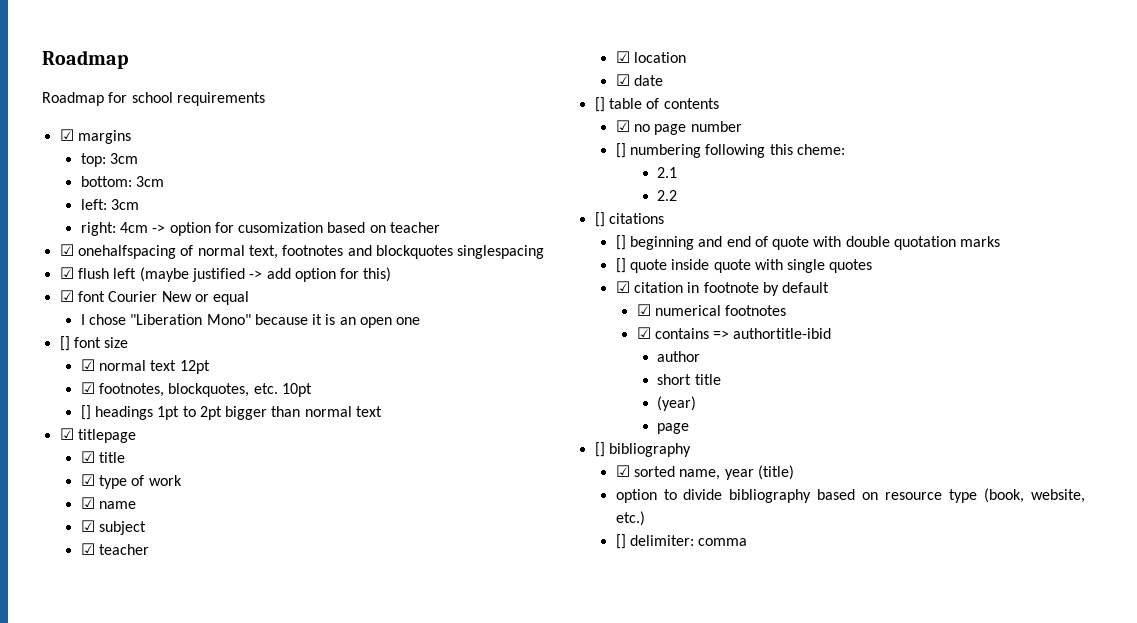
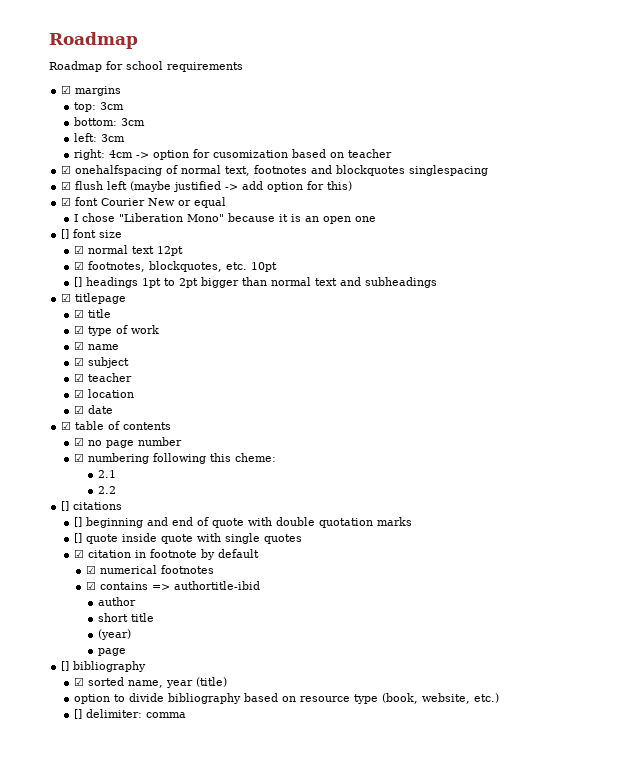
(383, 411) none -> [339,277,437,288] and subheadings
[594,97,605,112] [] -> [61,421,72,430] ☑
[615,143,626,158] [] -> [73,453,84,462] ☑

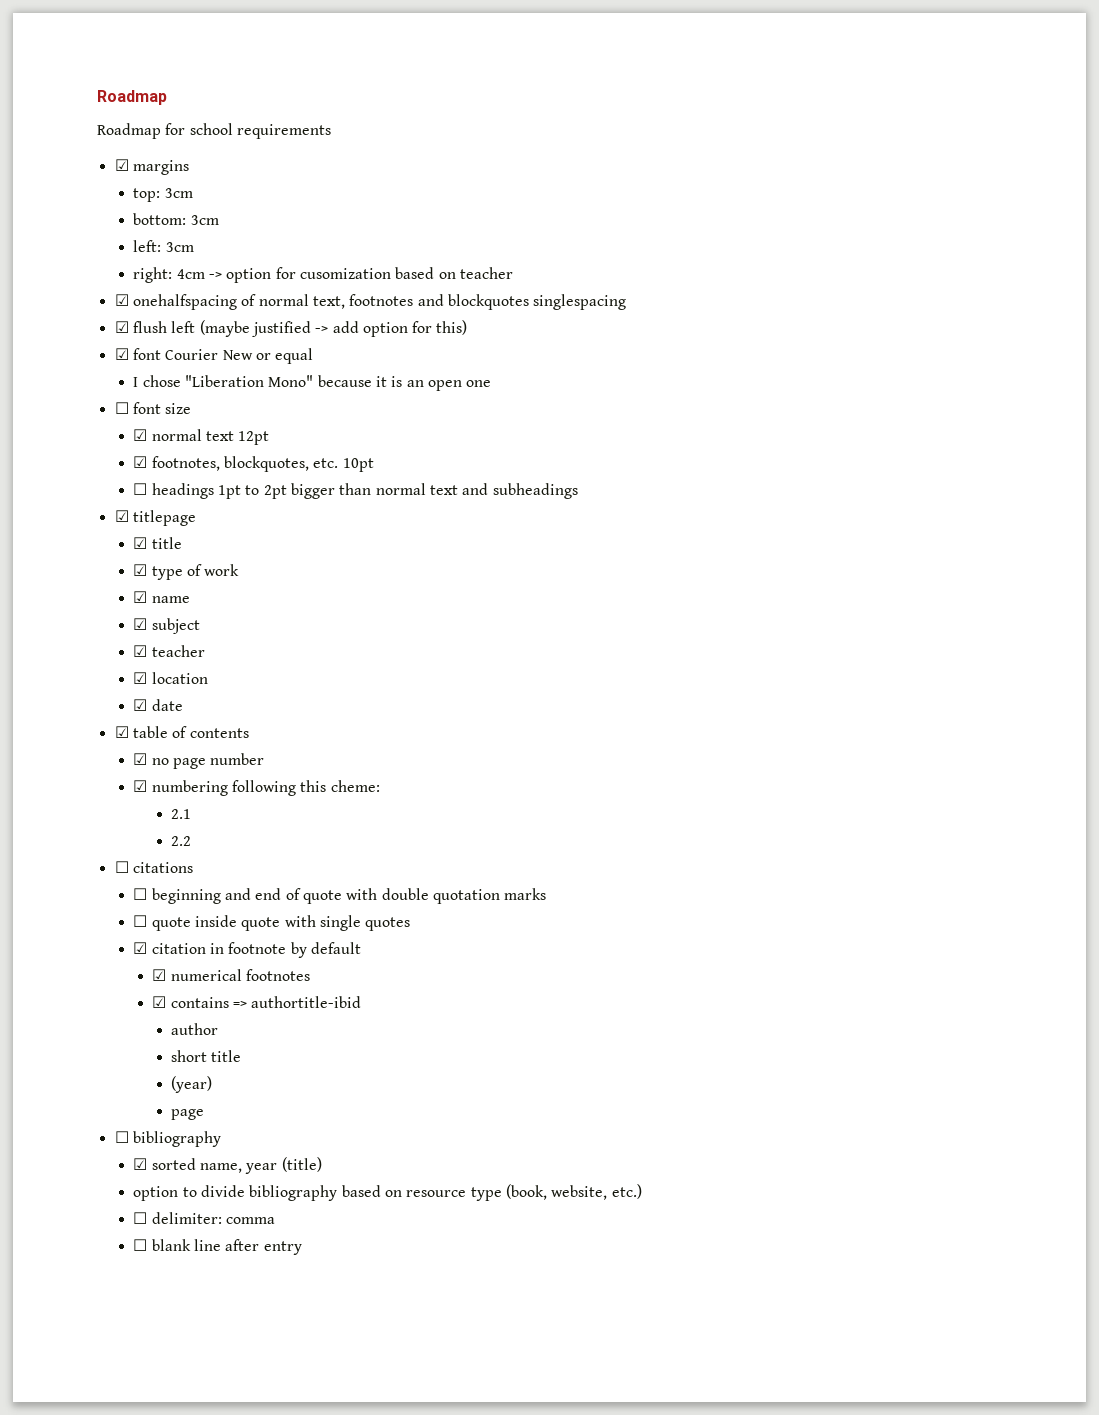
[61,229,70,239] [] -> [114,402,129,414] ☐
[73,277,82,287] [] -> [133,483,148,495] ☐
[61,501,70,511] [] -> [114,861,129,873] ☐
[73,517,82,527] [] -> [133,888,148,900] ☐
[73,533,82,543] [] -> [133,915,148,927] ☐
[61,661,70,671] [] -> [114,1131,129,1143] ☐
[73,709,82,719] [] -> [133,1212,148,1224] ☐
(186, 715) none -> [133,1239,302,1255] // ☐ blank line after entry

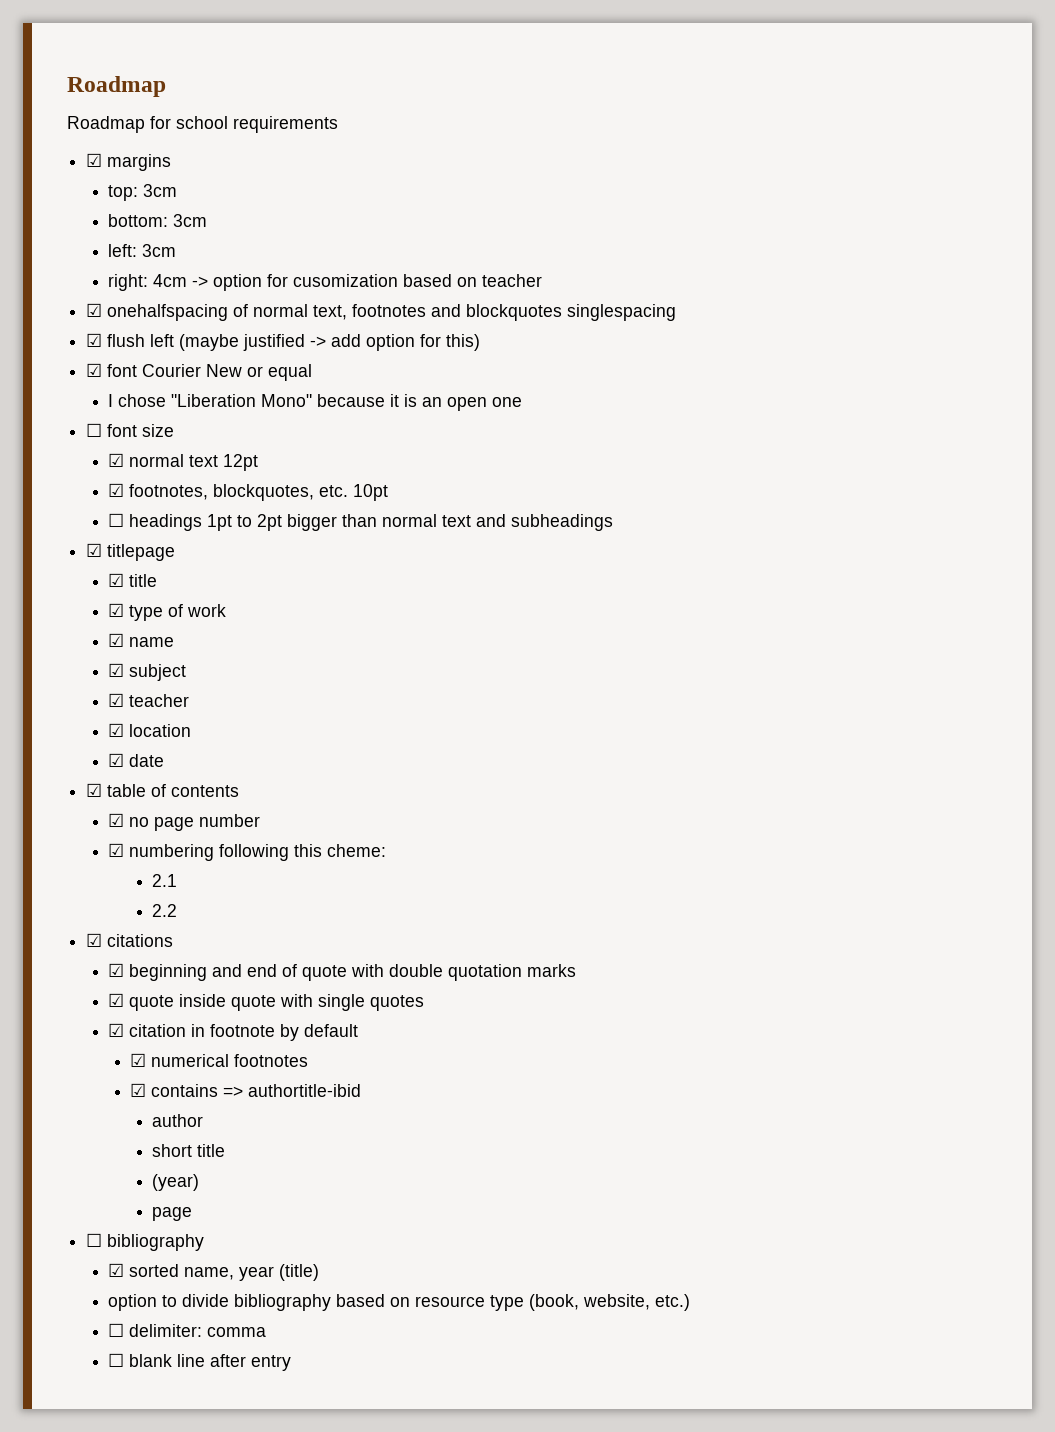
[114,861,129,873] ☐ -> [86,933,103,947] ☑
[133,888,148,900] ☐ -> [108,963,125,977] ☑
[133,915,148,927] ☐ -> [108,993,125,1007] ☑

